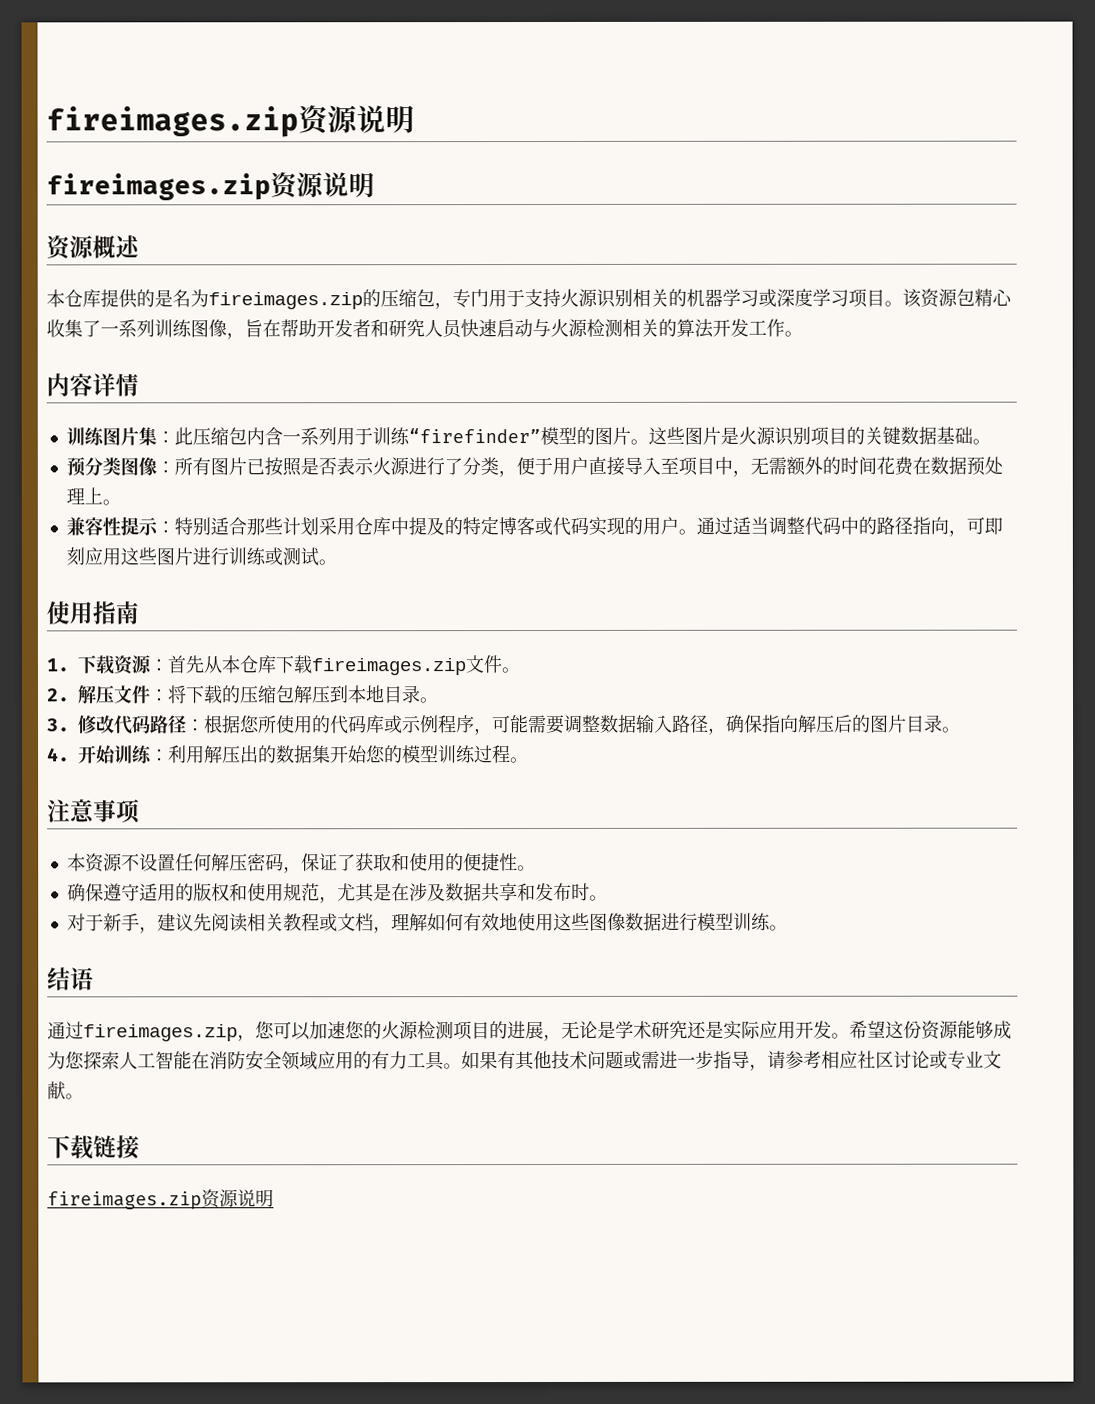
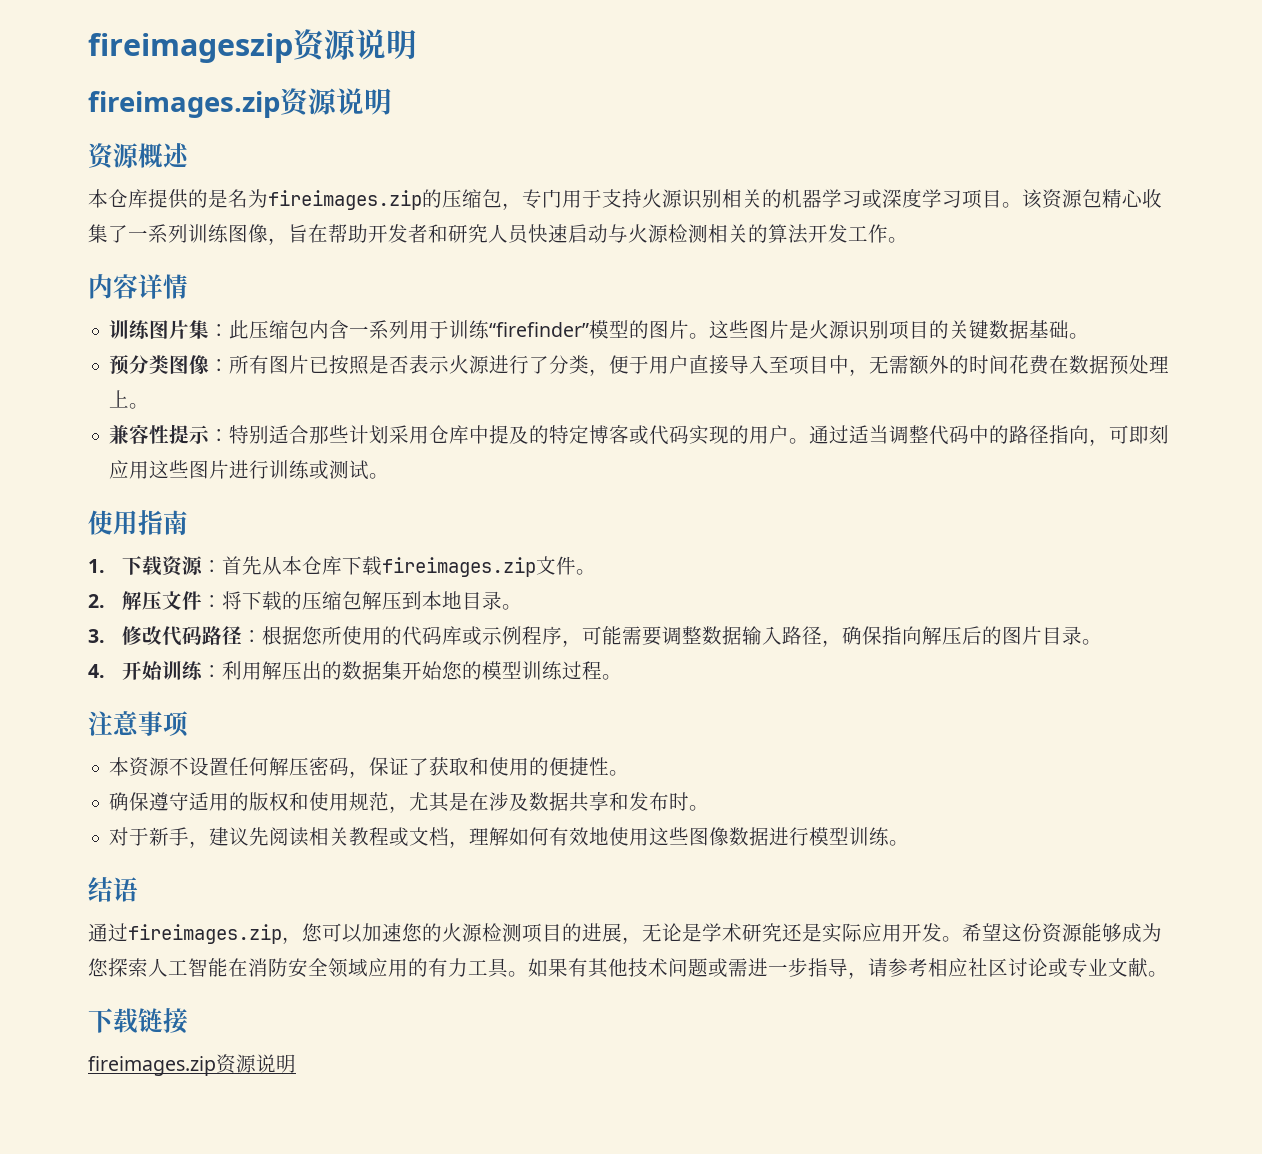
[46,106,299,138] fireimages.zip -> [88,33,293,63] fireimageszip

